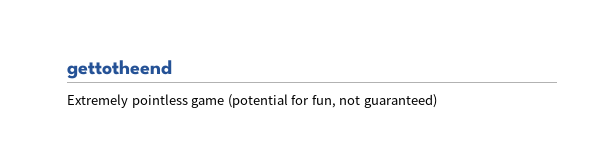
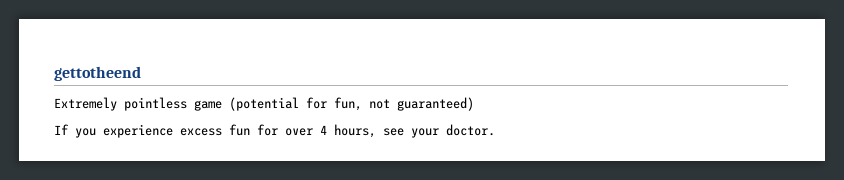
(437, 101) none -> [54,124,495,138] // If you experience excess fun for over 4 hours, see your doctor.

